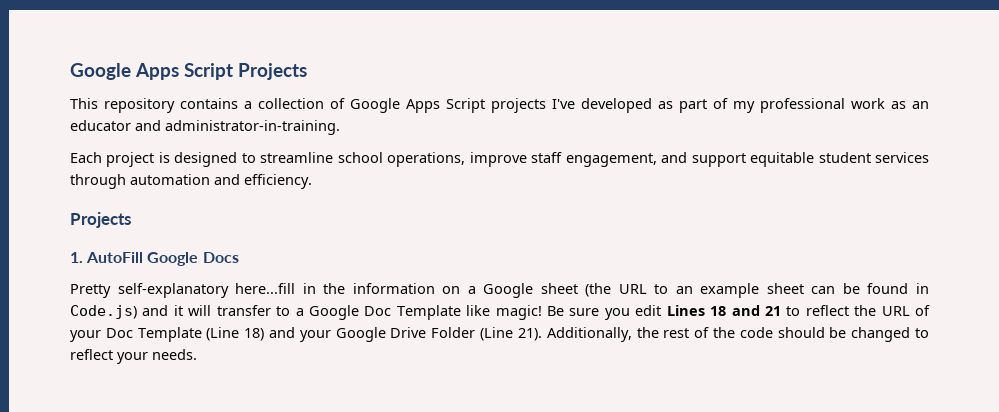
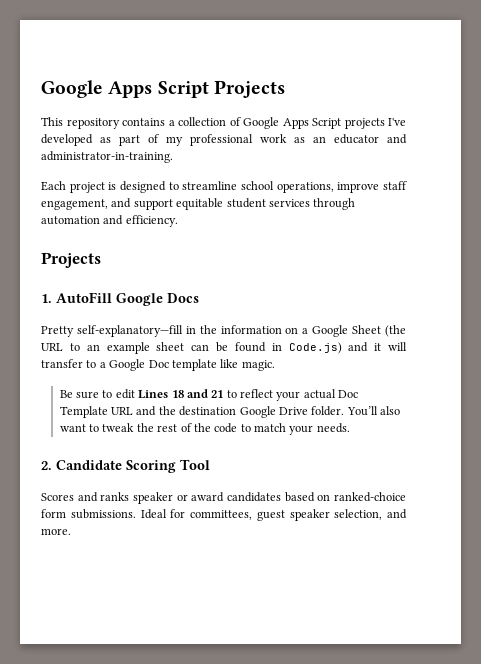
[117,283,296,298] self-explanatory here...fill -> [76,325,183,337] self-explanatory—fill
[540,283,578,294] sheet -> [352,325,382,334] Sheet
[396,305,542,320] Template like magic! -> [171,359,275,371] template like magic. //
[604,308,630,320] you -> [102,390,113,398] to
[854,305,930,316] [70,327,632,342] the URL of your Doc Template (Line 18) and your Google Drive Folder (Line 21). Additionally, -> [276,389,359,401] [59,406,401,418] [59,423,135,432] your actual Doc Template URL and the destination Google Drive folder. You’ll also want to tweak
[777,327,930,342] [70,349,197,364] should be changed to reflect your needs. -> [240,423,350,435] [41,459,210,473] [41,492,406,504] [41,509,407,521] [41,528,71,535] to match your needs. // 2. Candidate Scoring Tool // Scores and ranks speaker or award candidates based on ranked-choice form submissions. Ideal for committees, guest speaker selection, and more.

